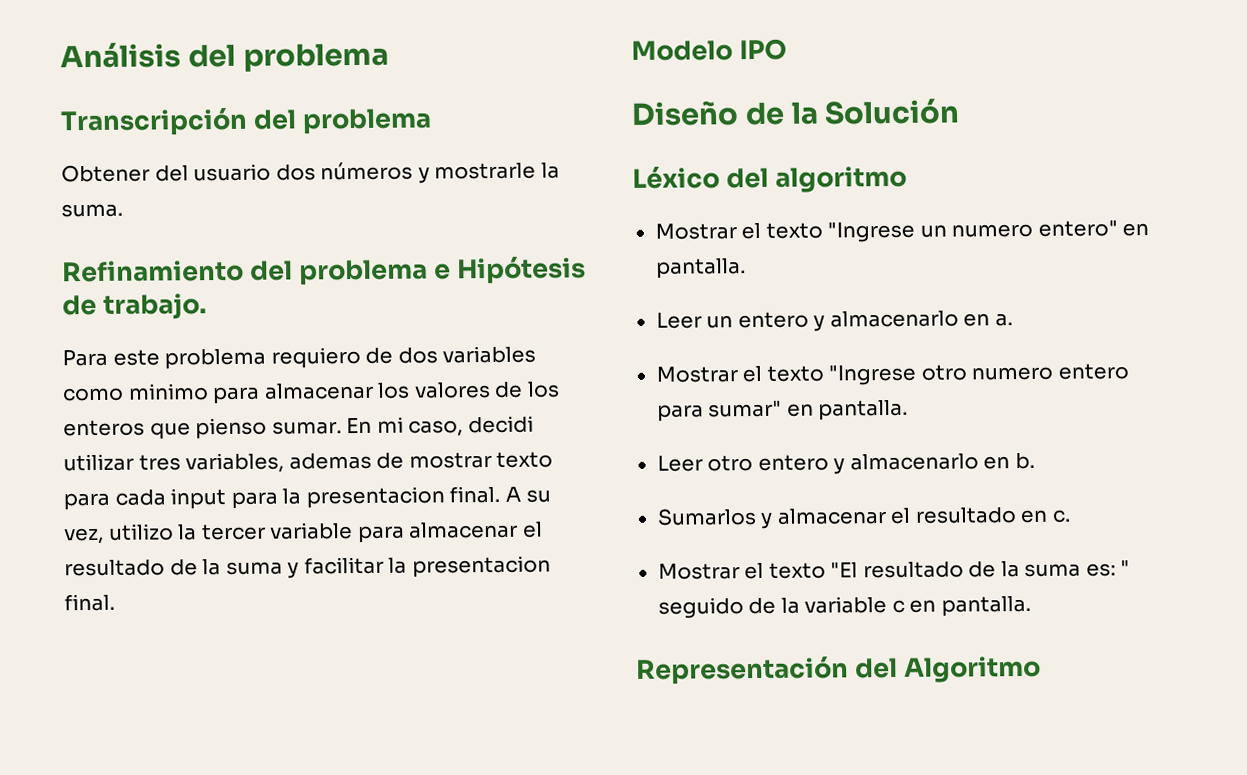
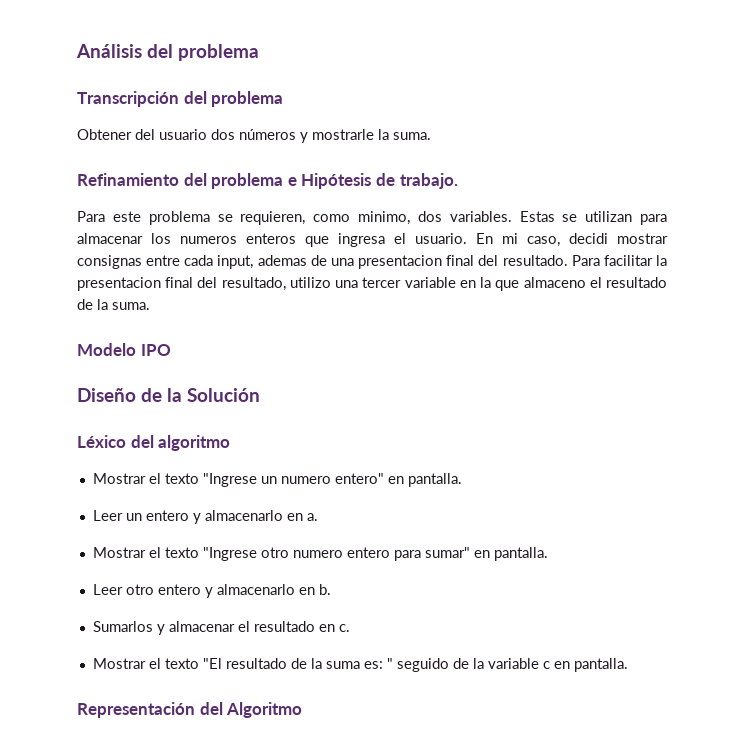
[270,345,537,369] [62,381,560,405] [63,415,534,440] [63,451,554,474] [63,485,552,511] [64,521,543,545] [64,555,551,579] [64,593,115,612] requiero de dos variables como minimo para almacenar los valores de los enteros que pienso sumar. En mi caso, decidi utilizar tres variables, ademas de mostrar texto para cada input para la presentacion final. A su vez, utilizo la tercer variable para almacenar el resultado de la suma y facilitar la presentacion final. -> [217,211,667,225] [77,233,668,247] [77,255,667,269] [77,277,667,291] [77,299,150,310] se requieren, como minimo, dos variables. Estas se utilizan para almacenar los numeros enteros que ingresa el usuario. En mi caso, decidi mostrar consignas entre cada input, ademas de una presentacion final del resultado. Para facilitar la presentacion final del resultado, utilizo una tercer variable en la que almaceno el resultado de la suma.

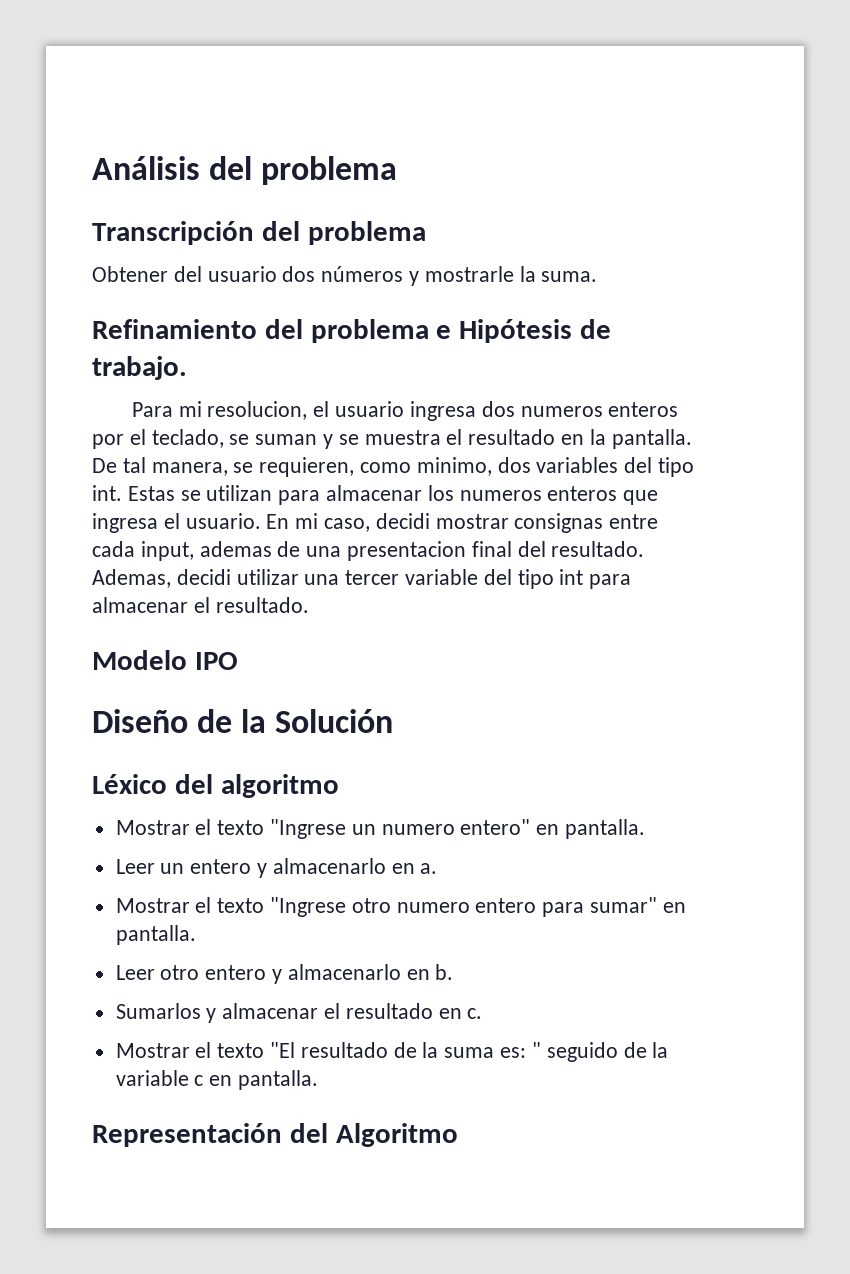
[112,211,210,225] este problema -> [178,401,679,421] [92,429,692,449] [92,457,228,476] mi resolucion, el usuario ingresa dos numeros enteros por el teclado, se suman y se muestra el resultado en la pantalla. De tal manera,
[449,211,512,222] variables. -> [536,457,695,477] [92,485,122,501] variables del tipo int.
[571,255,667,266] [77,277,667,291] [77,299,150,310] Para facilitar la presentacion final del resultado, utilizo una tercer variable en la que almaceno el resultado de la suma. -> [92,569,632,589] [92,597,309,613] Ademas, decidi utilizar una tercer variable del tipo int para almacenar el resultado.

